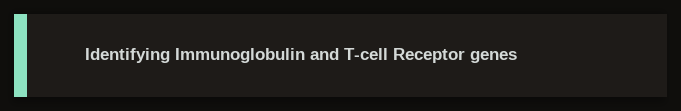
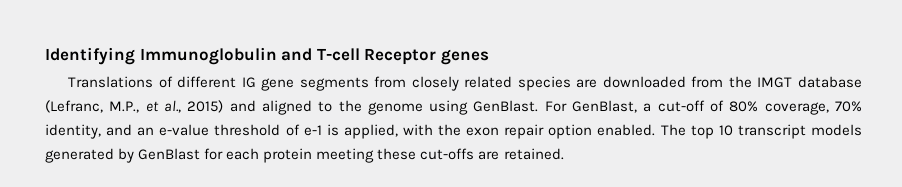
(517, 57) none -> [68,76,862,91] [45,100,862,115] [45,124,863,139] [45,148,564,163] // Translations of different IG gene segments from closely related species are downloaded from the IMGT database (Lefranc, M.P., et al., 2015) and aligned to the genome using GenBlast. For GenBlast, a cut-off of 80% coverage, 70% identity, and an e-value threshold of e-1 is applied, with the exon repair option enabled. The top 10 transcript models generated by GenBlast for each protein meeting these cut-offs are retained.

